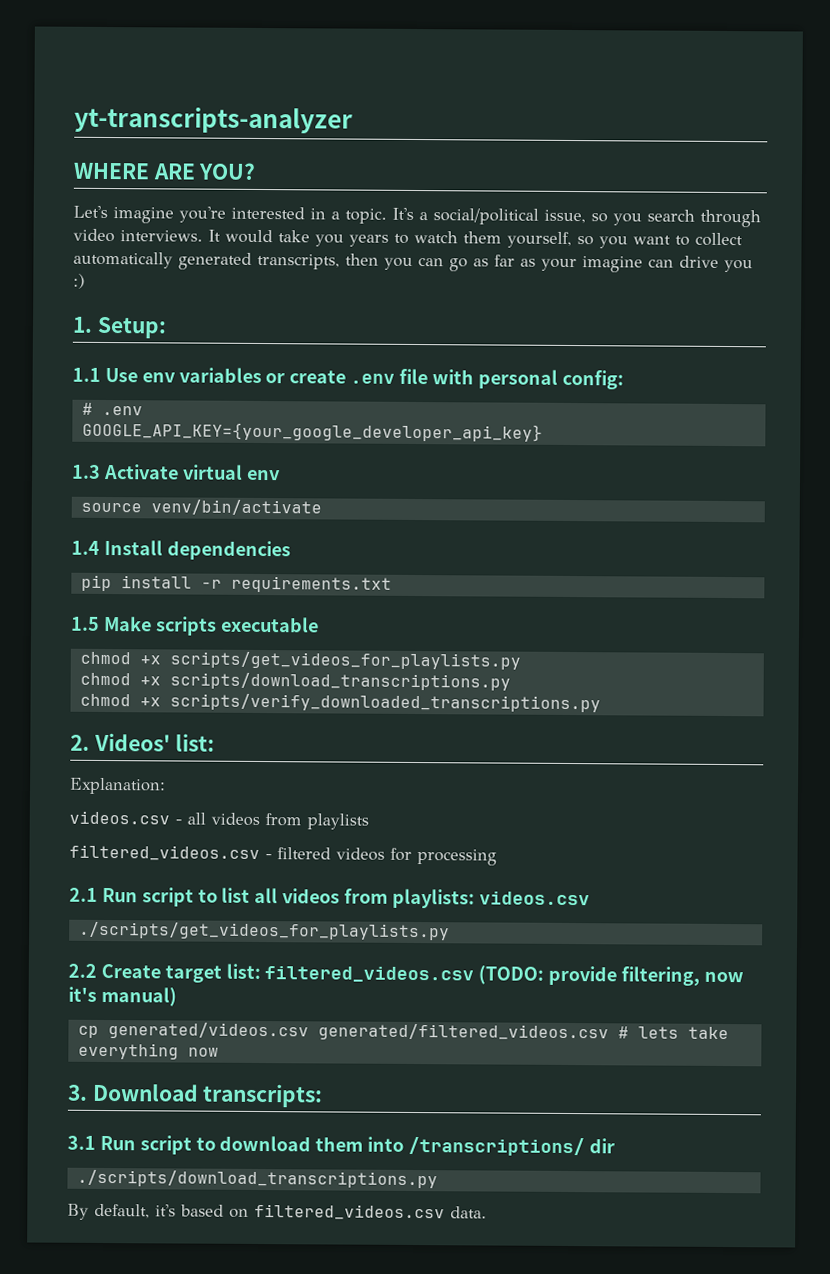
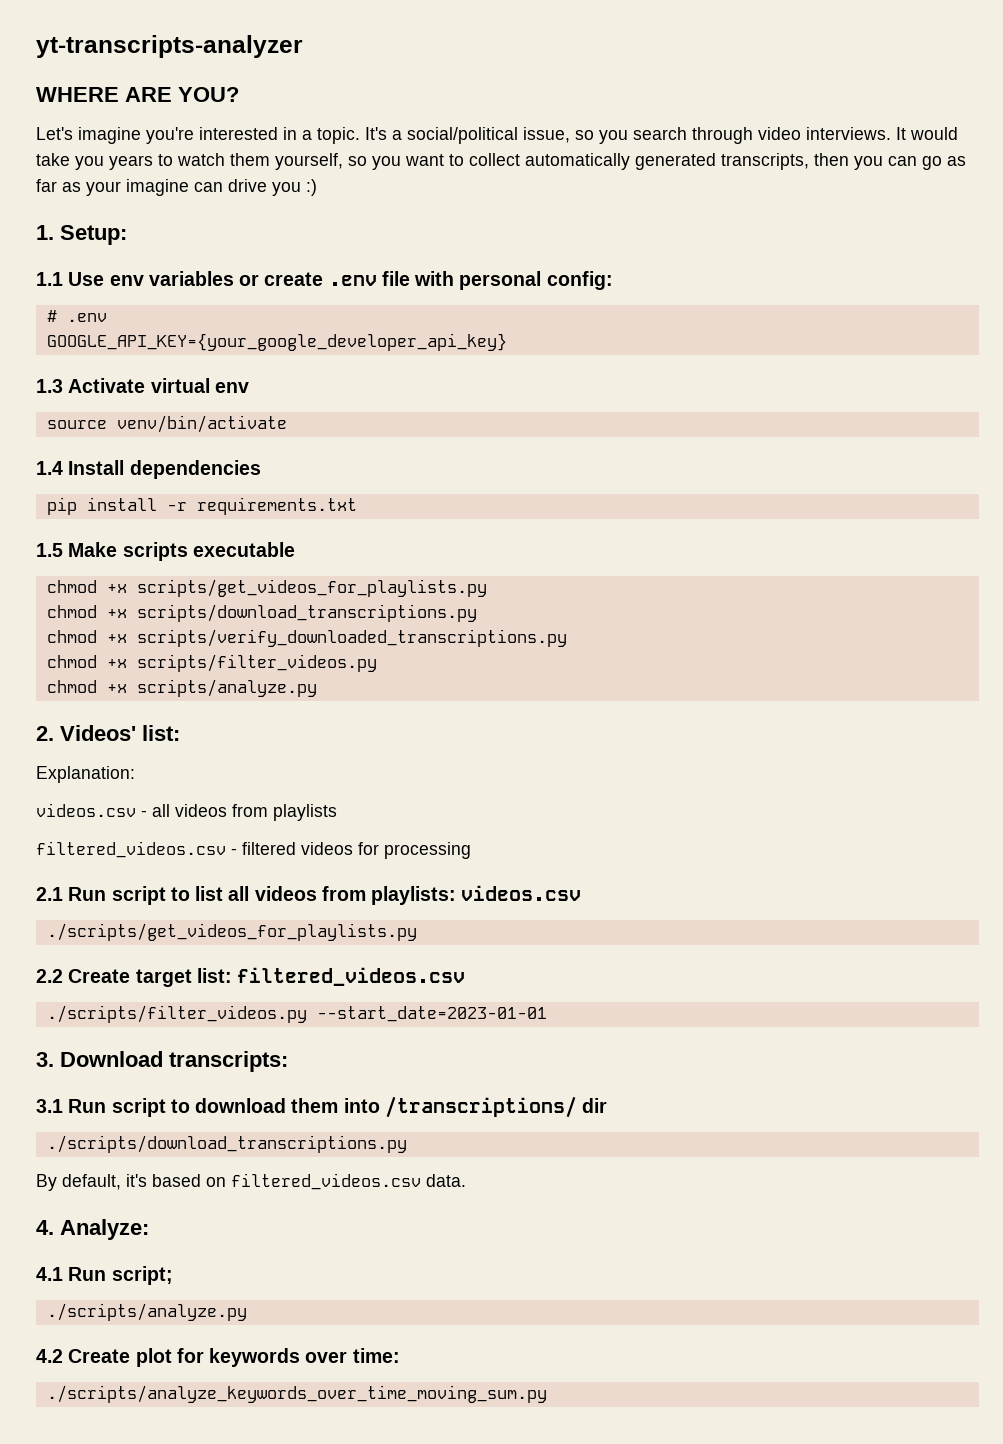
(601, 703) none -> [46,654,377,672] [46,679,317,697] // chmod +x scripts/filter_videos.py // chmod +x scripts/analyze.py
[478,965,744,986] [68,986,177,1007] [77,1022,729,1042] [77,1042,219,1060] (TODO: provide filtering, now it's manual) // cp generated/videos.csv generated/filtered_videos.csv # lets take everything now -> [46,1005,547,1023] // ./scripts/filter_videos.py --start_date=2023-01-01
(487, 1212) none -> [36,1219,149,1240] [36,1266,173,1285] [46,1303,247,1321] [36,1348,400,1367] [46,1385,547,1403] // 4. Analyze: // 4.1 Run script; // ./scripts/analyze.py // 4.2 Create plot for keywords over time: // ./scripts/analyze_keywords_over_time_moving_sum.py

